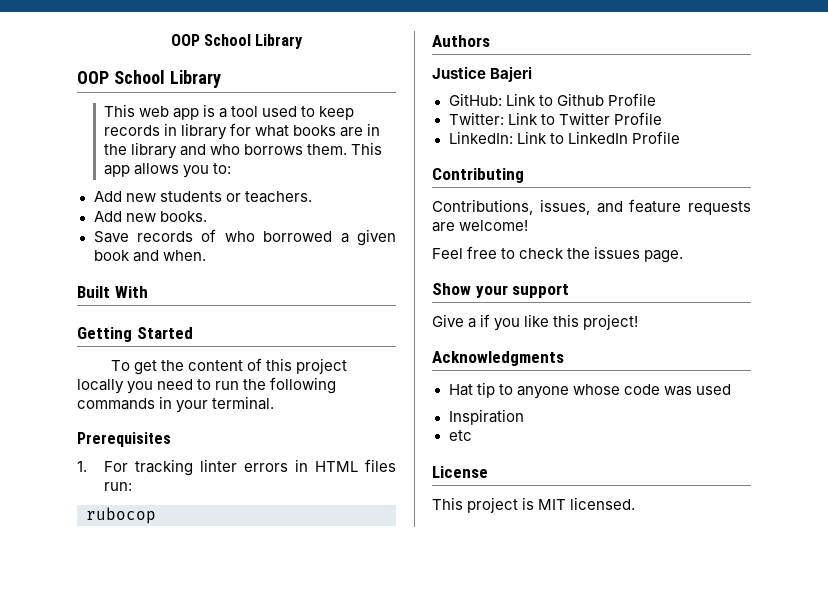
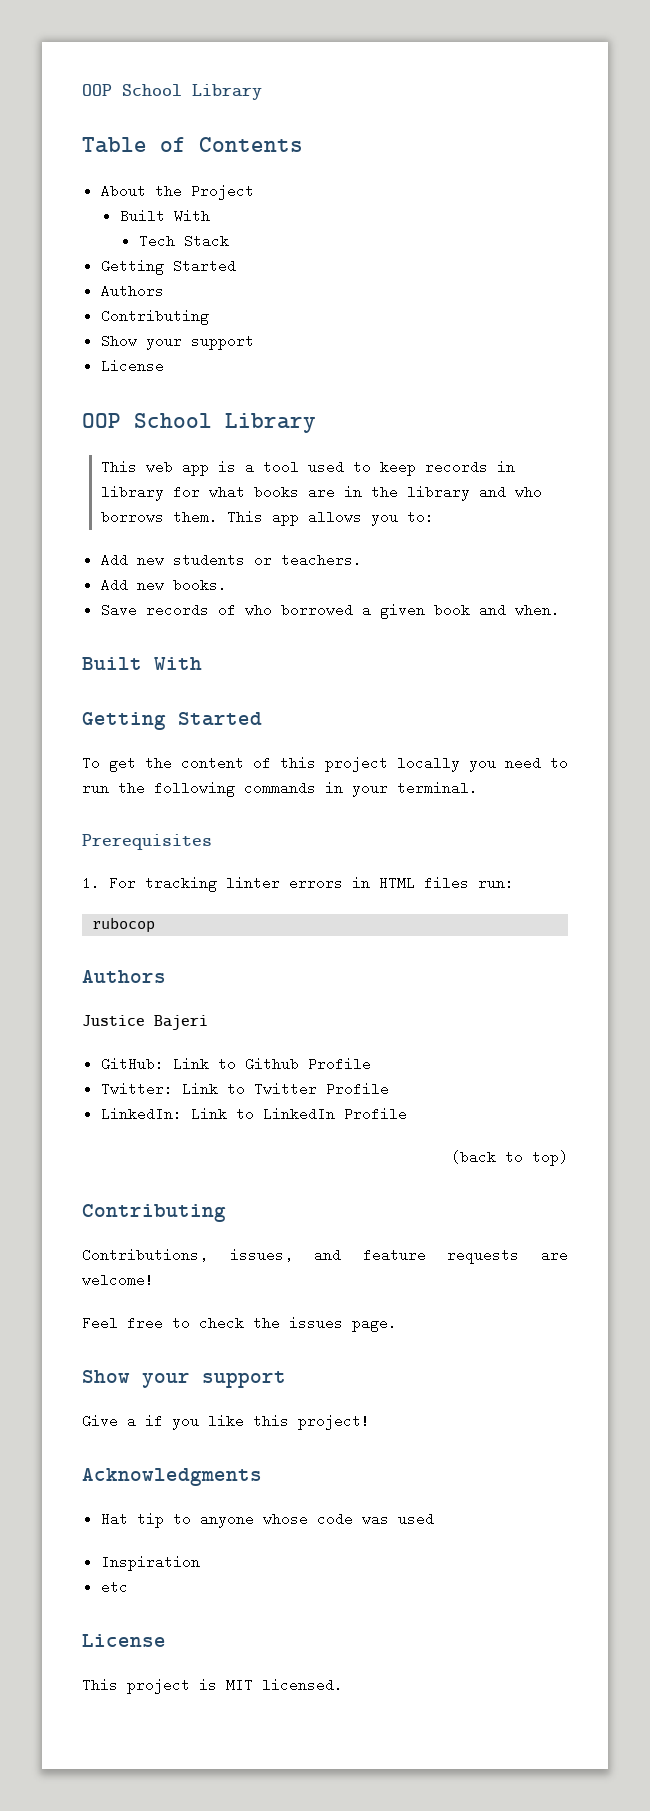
[170,34,304,49] OOP School Library -> [82,84,262,100] [82,137,303,153] [100,184,254,200] [119,209,210,223] [138,234,229,248] [100,259,236,275] [100,284,164,298] [100,309,209,325] [100,334,254,350] [100,359,164,373] OOP School Library // Table of Contents // About the Project // Built With // Tech Stack // Getting Started // Authors // Contributing // Show your support // License
(680, 137) none -> [451,1150,568,1166] // (back to top)

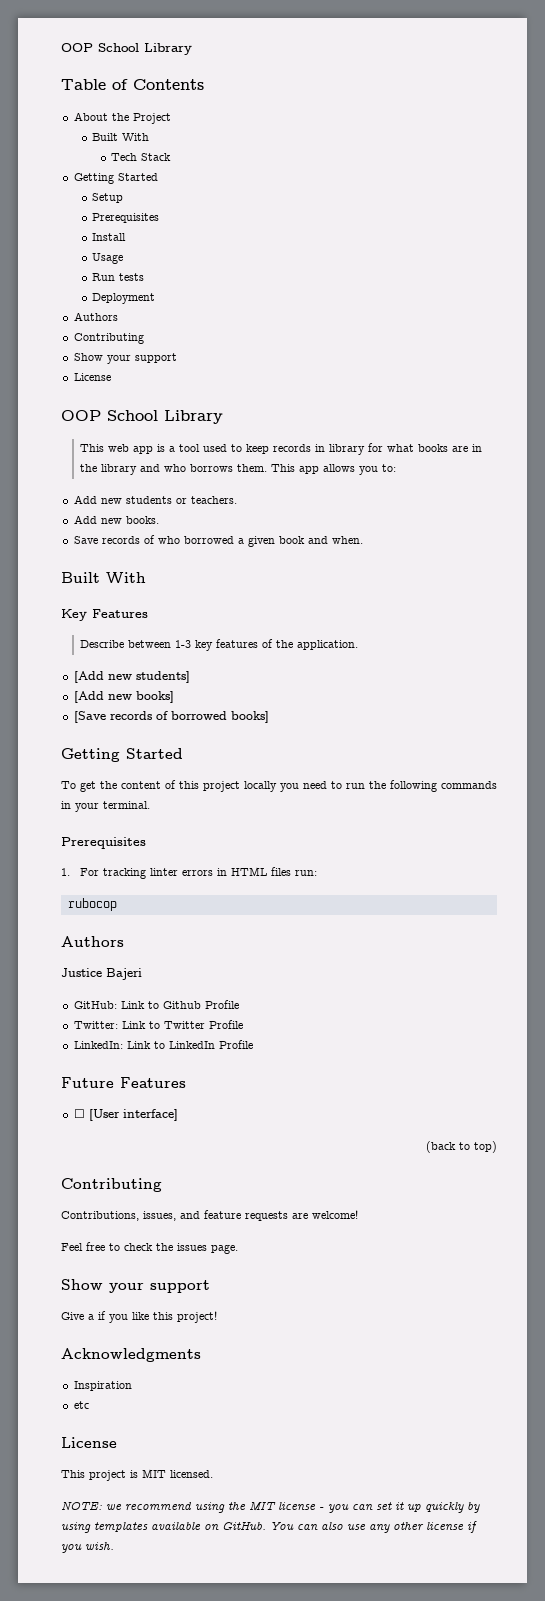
(236, 266) none -> [92,193,124,203] [92,213,160,223] [92,233,127,241] [92,253,124,264] [92,273,145,281] [92,293,156,304] // Setup // Prerequisites // Install // Usage // Run tests // Deployment
(202, 663) none -> [61,609,148,621] [79,639,358,651] [73,671,190,683] [73,691,174,703] [73,711,269,723] // Key Features // Describe between 1-3 key features of the application. // [Add new students] // [Add new books] // [Save records of borrowed books]
(407, 1114) none -> [61,1077,186,1088] [73,1109,178,1121] // Future Features // ☐ [User interface]
[100,1512,434,1528] // Hat tip to anyone whose code was used -> (201, 1355) none
(343, 1685) none -> [61,1501,480,1513] [61,1521,477,1533] [61,1542,114,1553] // NOTE: we recommend using the MIT license - you can set it up quickly by using templates available on GitHub. You can also use any other license if you wish.

